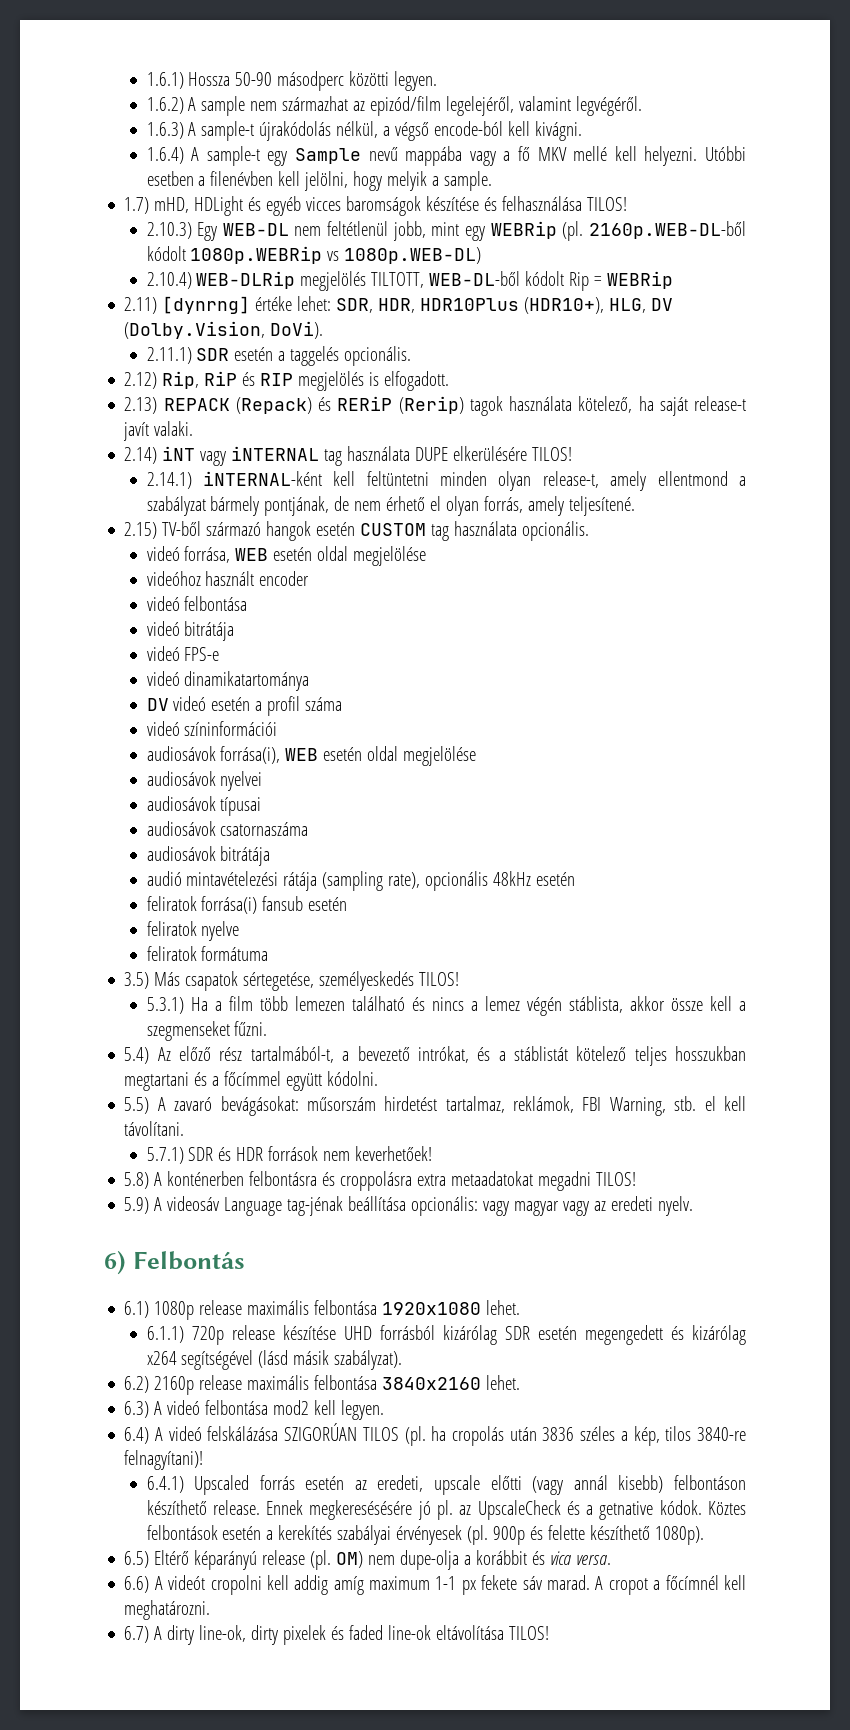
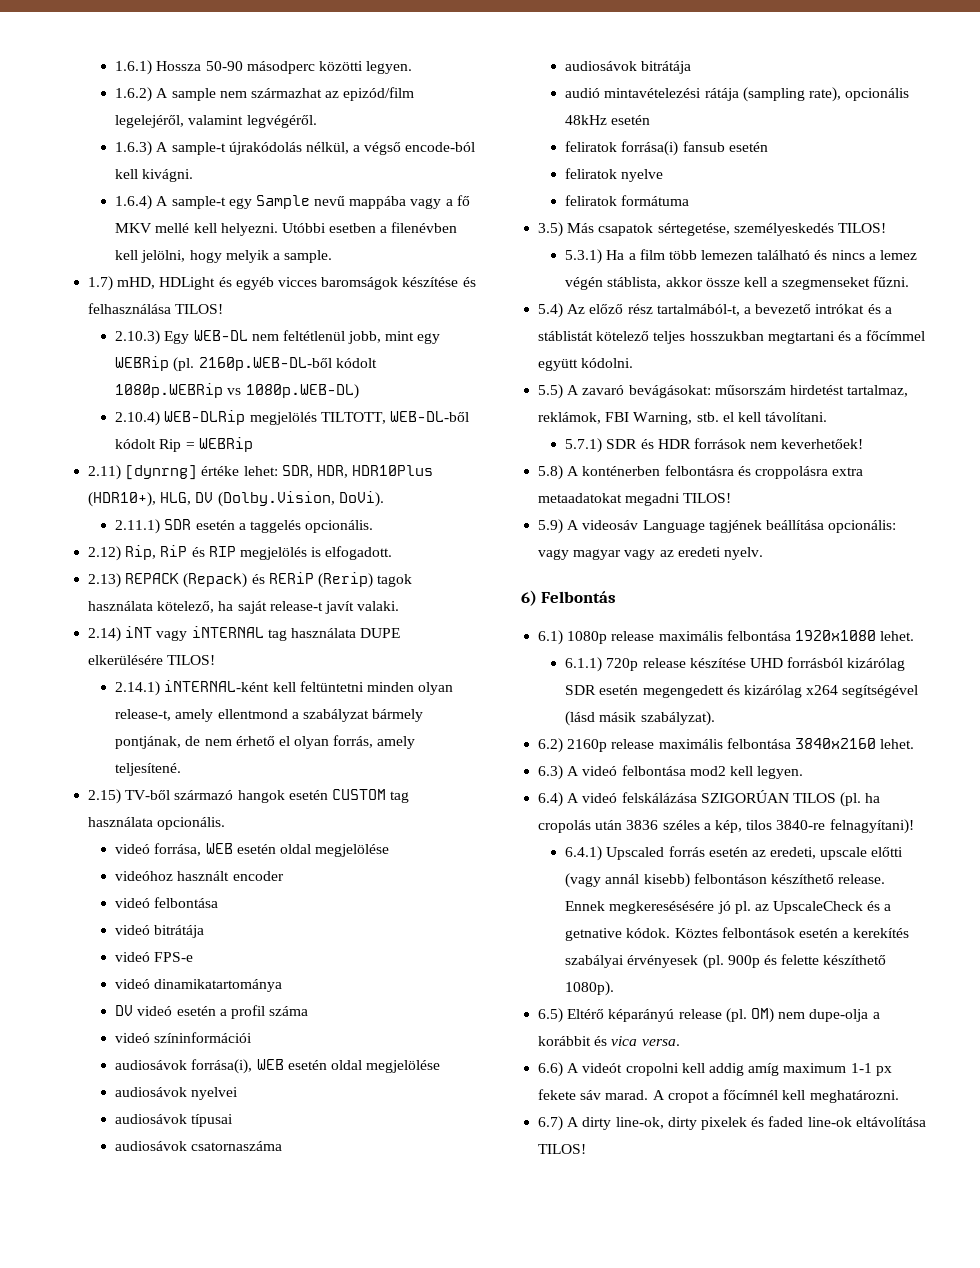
[417,1046,469,1063] intrókat, -> [815,304,865,314] intrókat
[287,1196,344,1216] tag-jénak -> [708,520,762,533] tagjének

